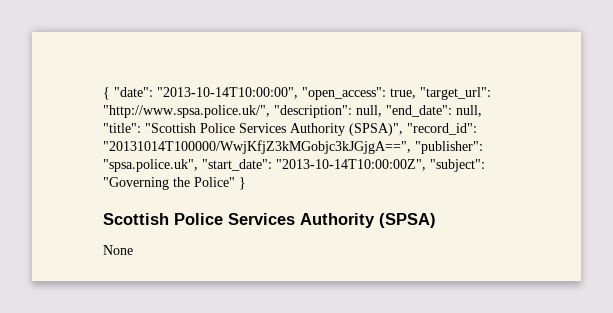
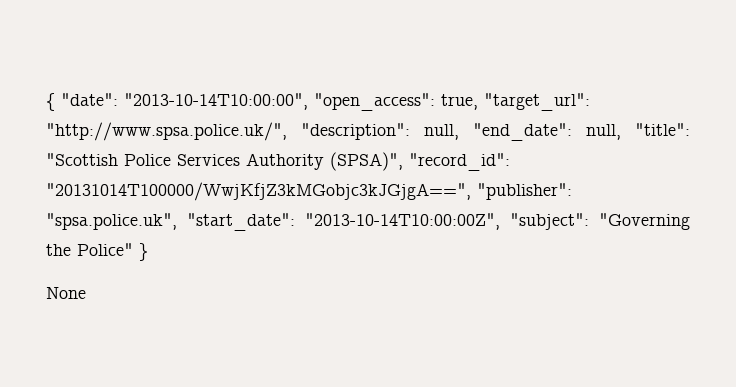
[103,213,436,228] // Scottish Police Services Authority (SPSA) -> (148, 252) none

